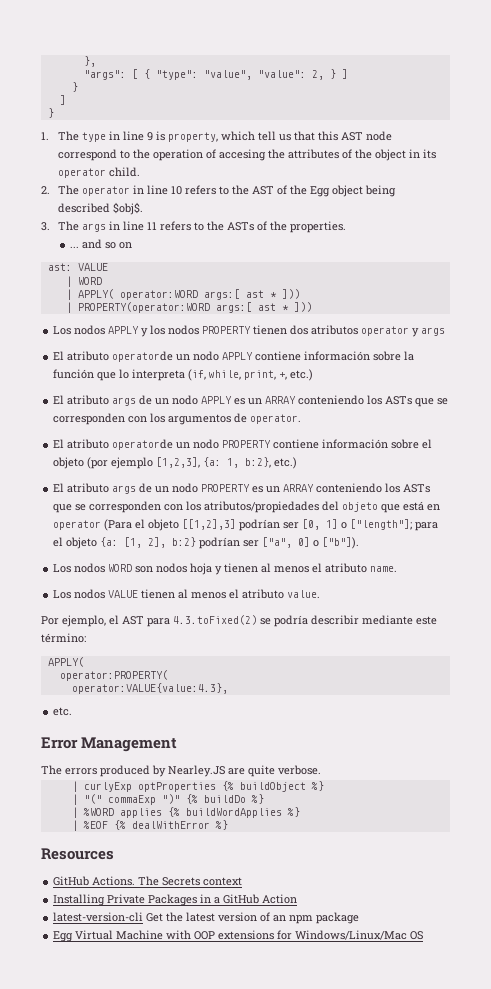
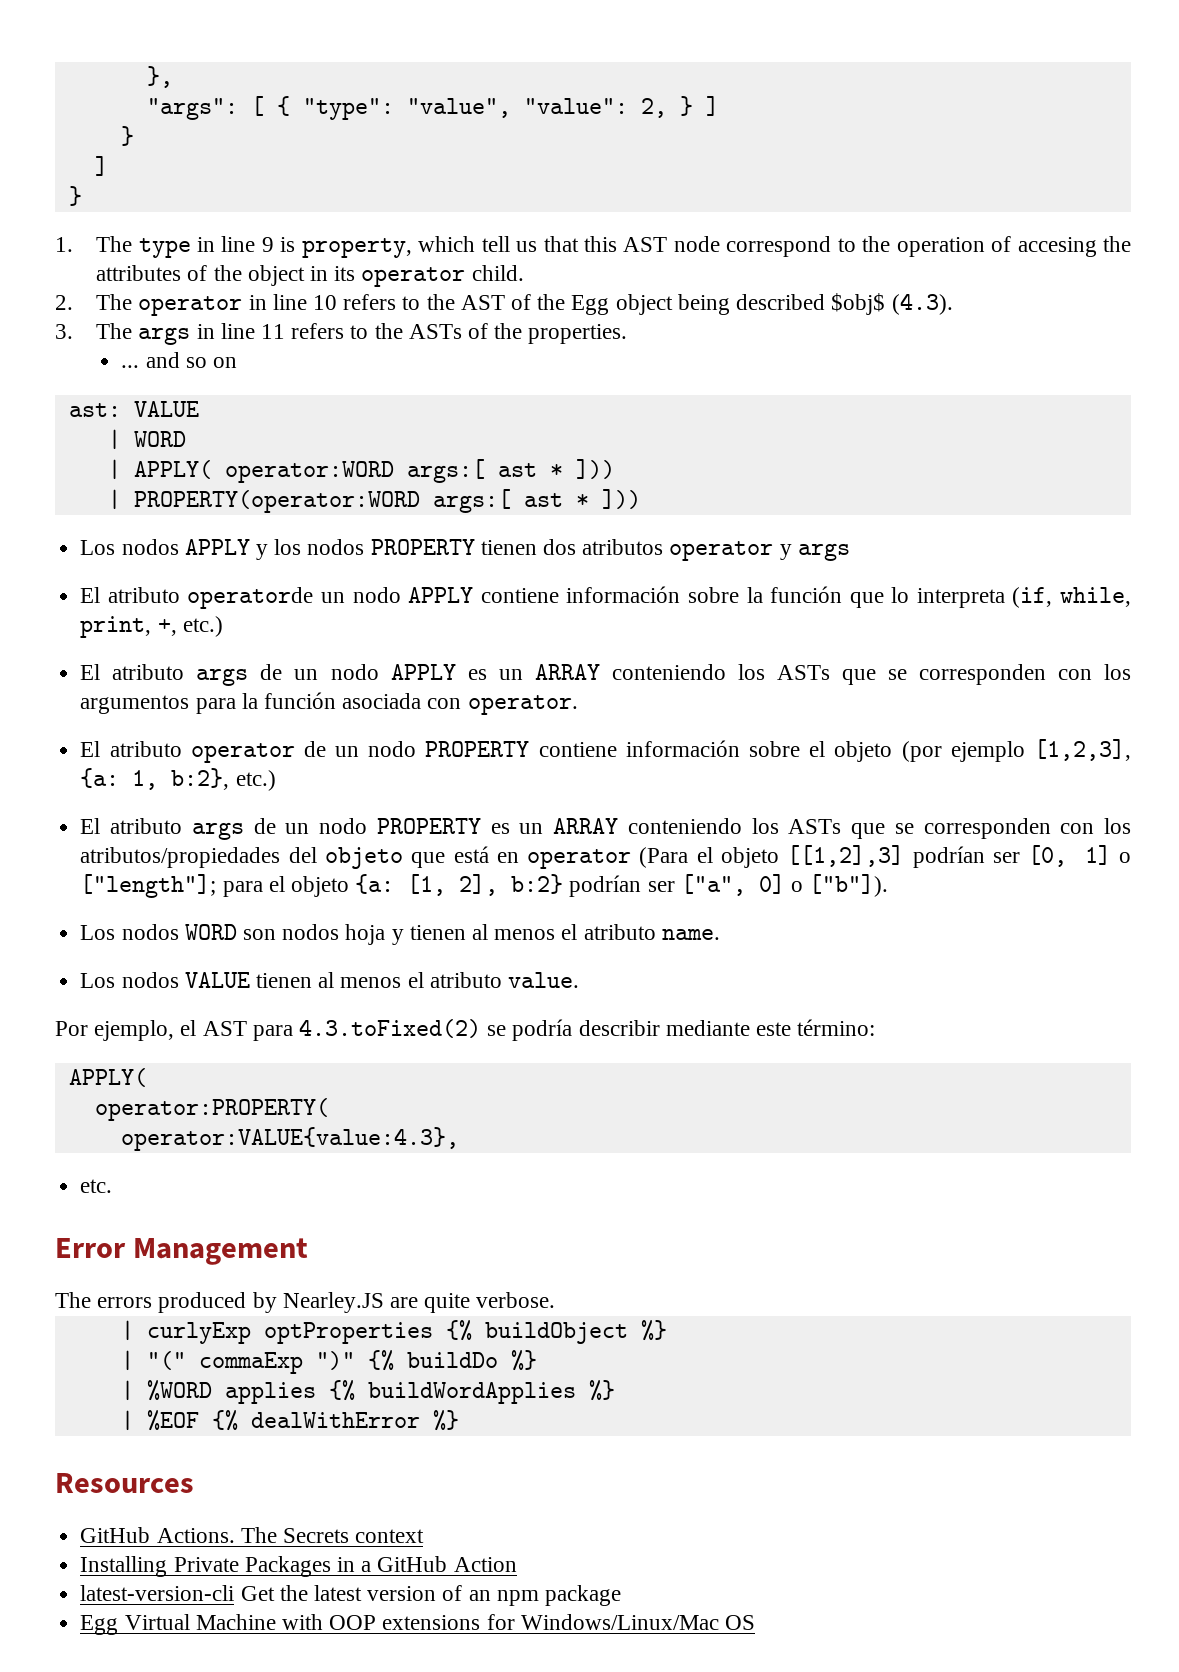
[113,202,144,215] $obj$. -> [831,293,953,315] $obj$ (4.3).
[234,413,248,423] de -> [195,692,462,714] para la función asociada con
[112,439,174,450] operatorde -> [190,741,326,763] operator de

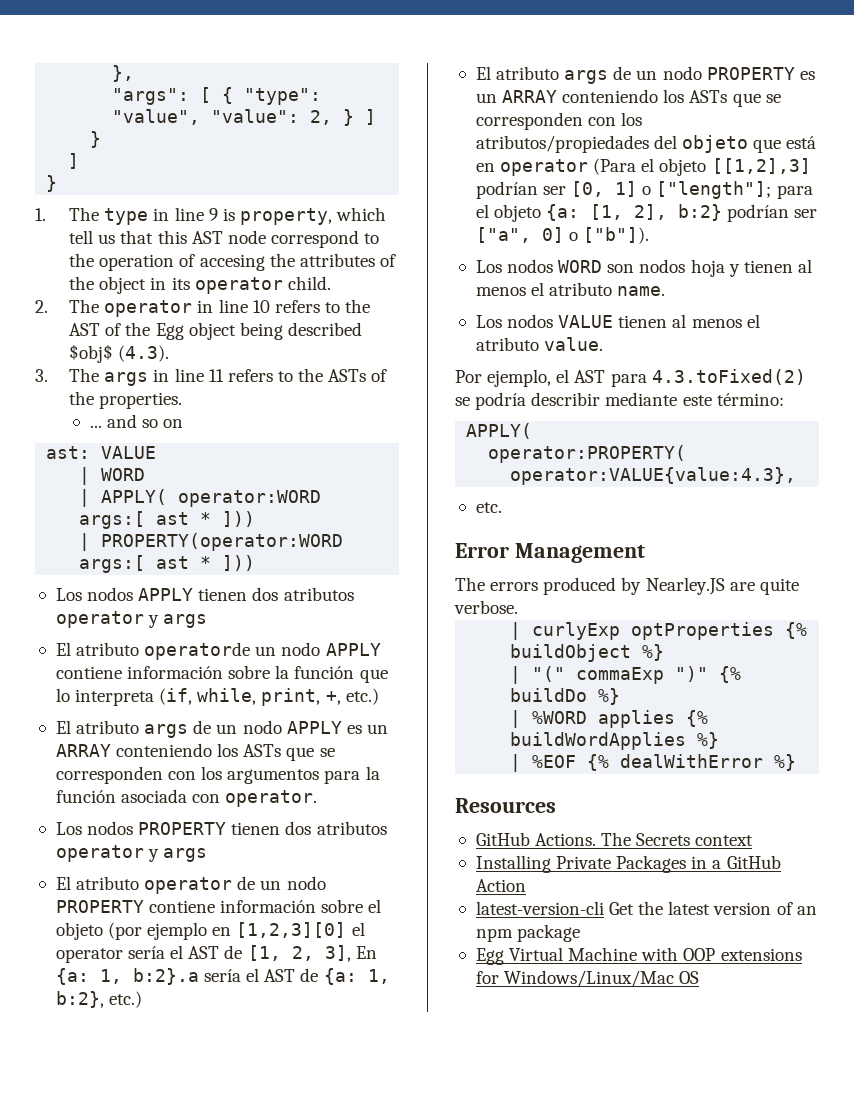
[255,539,475,560] y los nodos PROPERTY -> (194, 594) none
(578, 705) none -> [55,821,387,835] [55,845,208,862] // Los nodos PROPERTY tienen dos atributos operator y args
[1034,739,1131,761] [1,2,3], -> [212,922,365,938] [55,945,377,963] [55,968,319,985] en [1,2,3][0] el operator sería el AST de [1, 2, 3], En {a: 1, b:2}.a sería el AST de

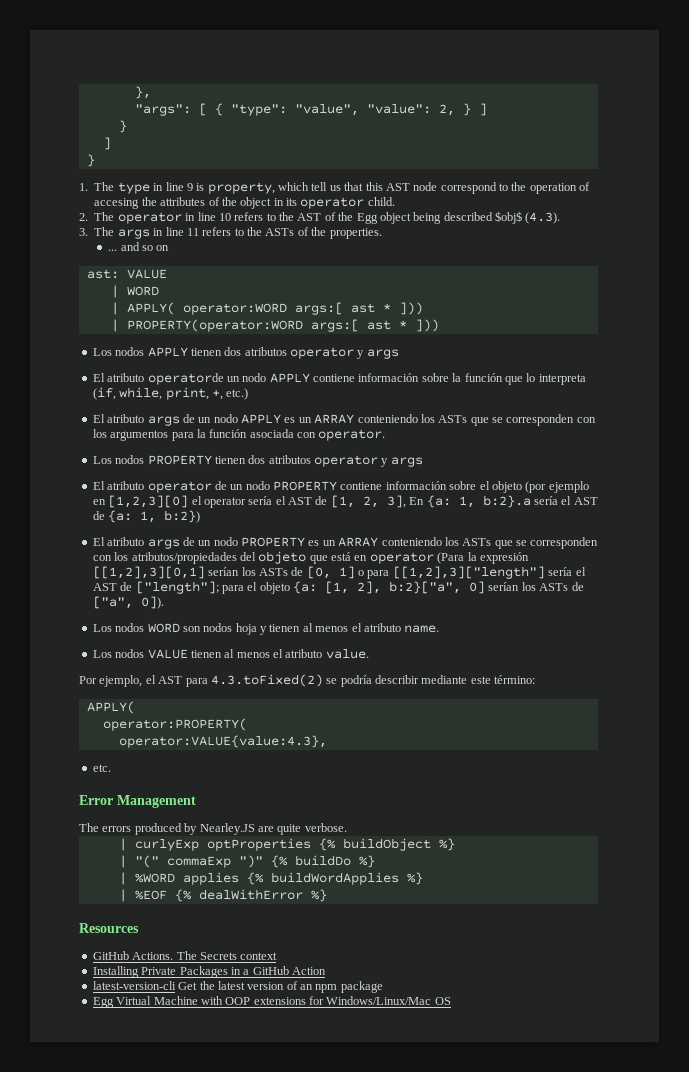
[55,991,143,1008] b:2}, etc.) -> [164,510,201,523] b:2})
[641,158,811,176] [475,181,652,199] el objeto [[1,2],3] podrían ser [0, 1] o -> [467,552,529,564] [92,566,586,579] [92,582,133,591] la expresión [[1,2],3][0,1] serían los ASTs de [0, 1] o para [[1,2],3]["length"] sería el AST de
[678,204,818,222] [475,227,650,244] b:2} podrían ser ["a", 0] o ["b"]). -> [389,581,584,594] [92,596,164,609] b:2}["a", 0] serían los ASTs de ["a", 0]).

